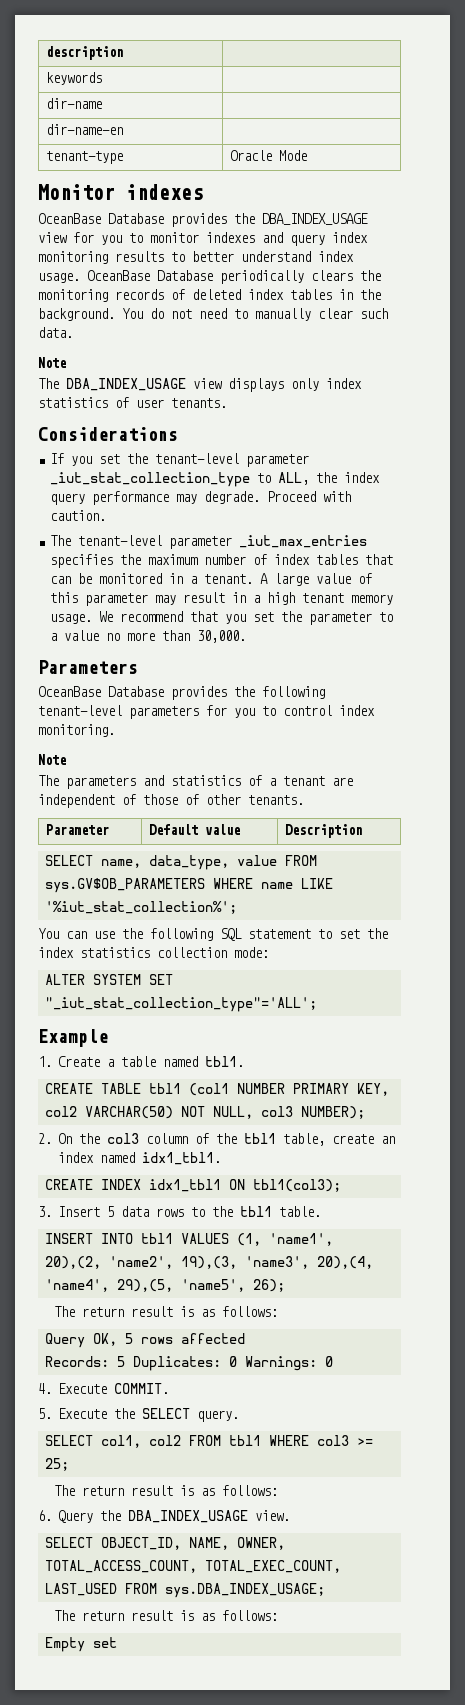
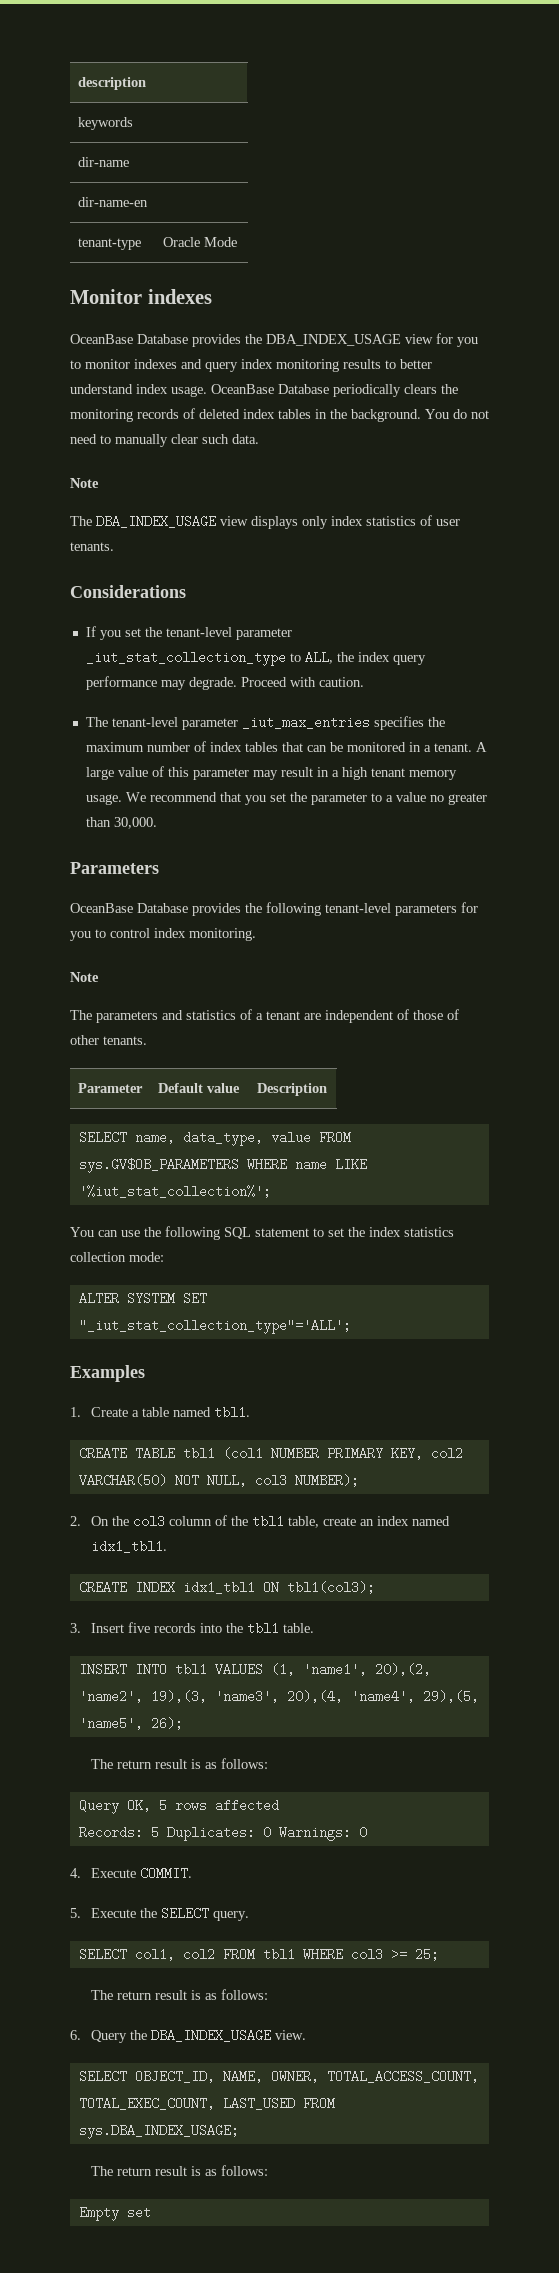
[127,632,156,641] more -> [447,793,487,805] greater
[38,1029,108,1047] Example -> [70,1365,145,1382] Examples
[106,1206,205,1217] 5 data rows to -> [127,1622,222,1633] five records into

